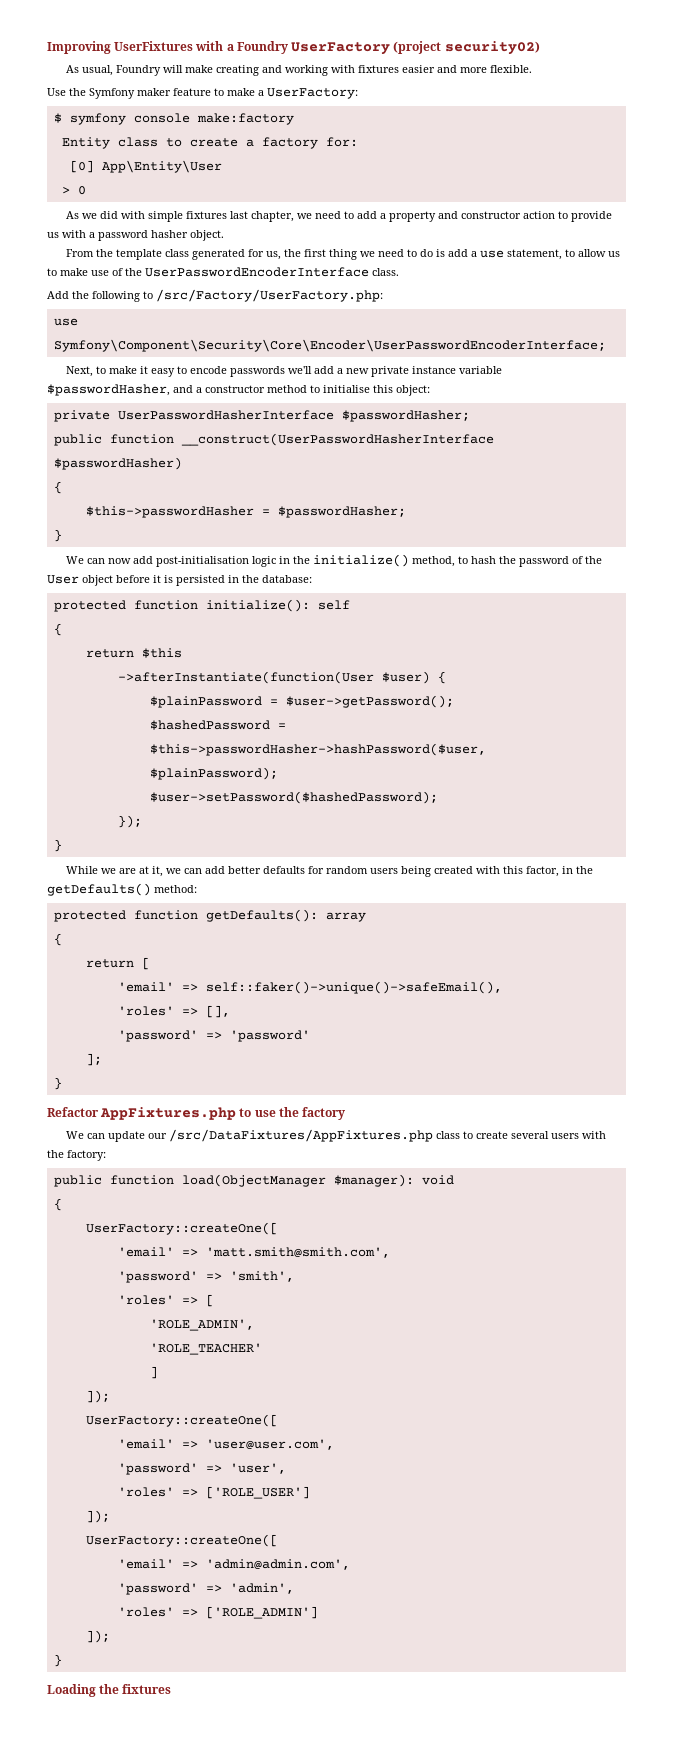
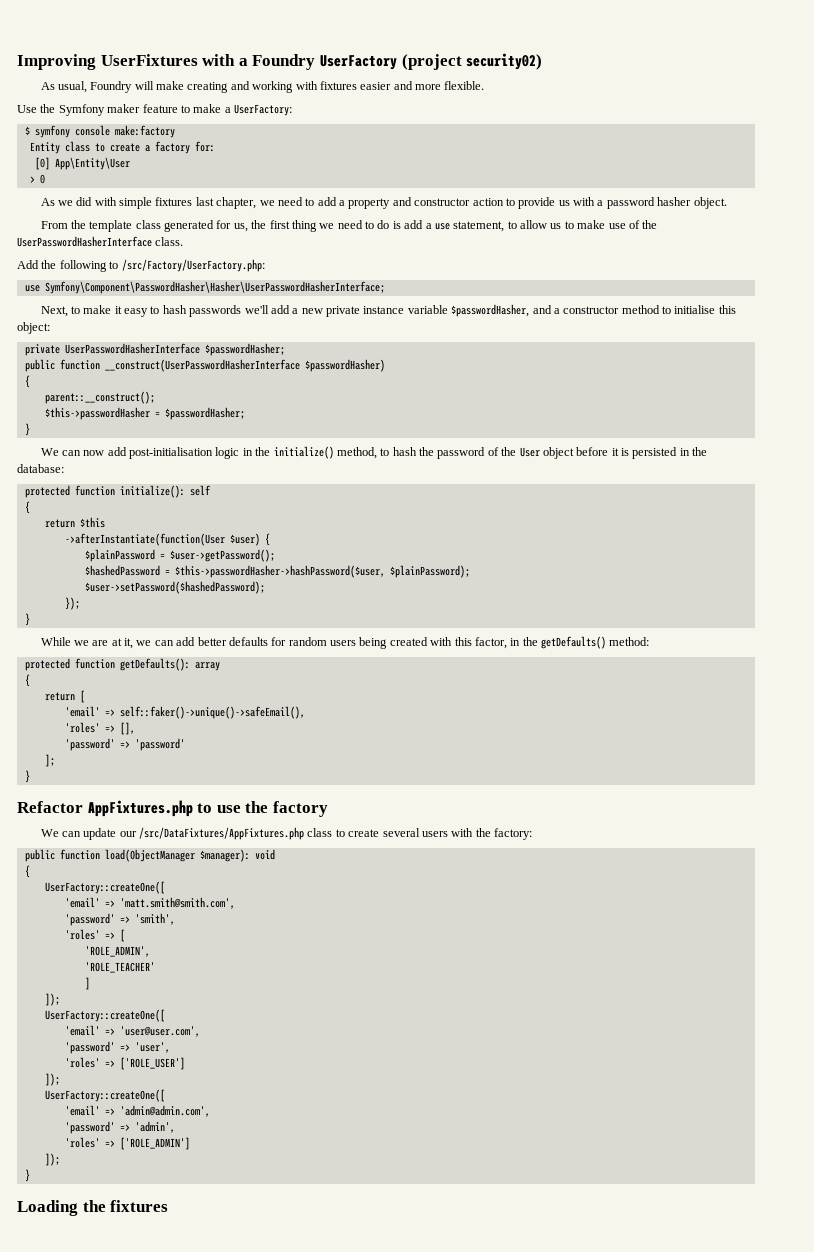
[145,267,369,277] UserPasswordEncoderInterface -> [17,236,152,247] UserPasswordHasherInterface
[53,339,606,352] Symfony\Component\Security\Core\Encoder\UserPasswordEncoderInterface; -> [44,281,385,294] Symfony\Component\PasswordHasher\Hasher\UserPasswordHasherInterface;
[190,366,228,374] encode -> [162,305,187,314] hash
(62, 487) none -> [44,391,155,404] // parent::__construct();

